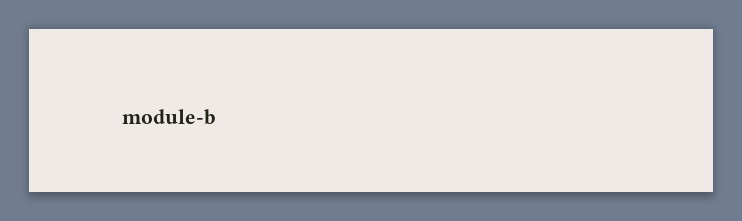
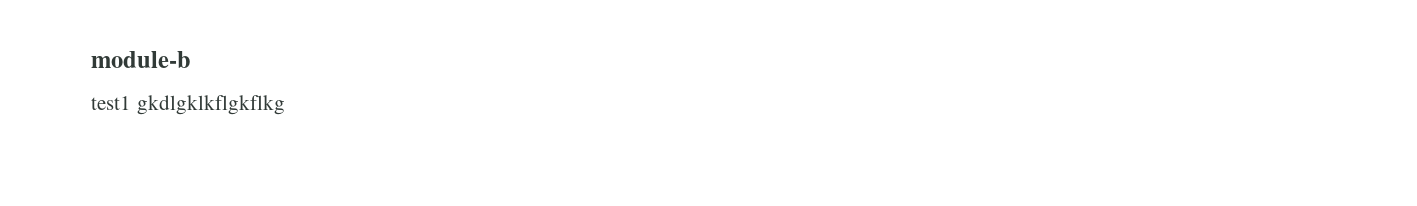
(216, 117) none -> [91,95,285,115] // test1 gkdlgklkflgkflkg

